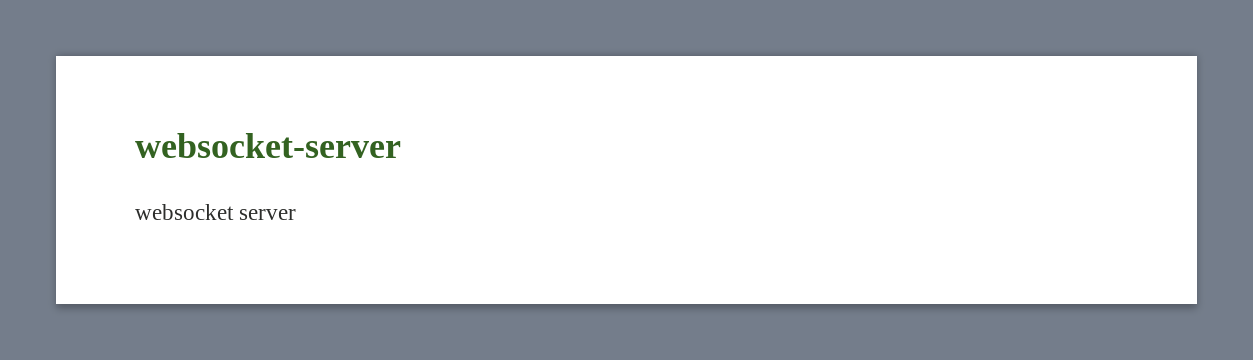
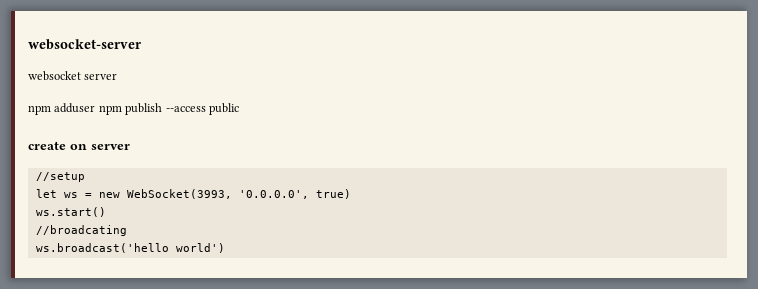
(297, 214) none -> [28,103,239,115] [28,141,130,150] [35,172,85,182] [35,189,351,199] [35,207,106,217] [35,225,127,236] [35,243,225,253] // npm adduser npm publish --access public // create on server // //setup // let ws = new WebSocket(3993, '0.0.0.0', true) // ws.start() // //broadcating // ws.broadcast('hello world')

